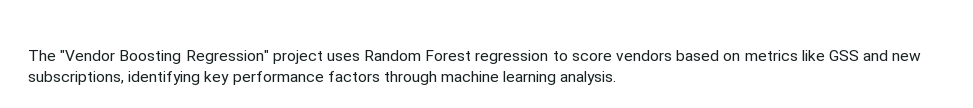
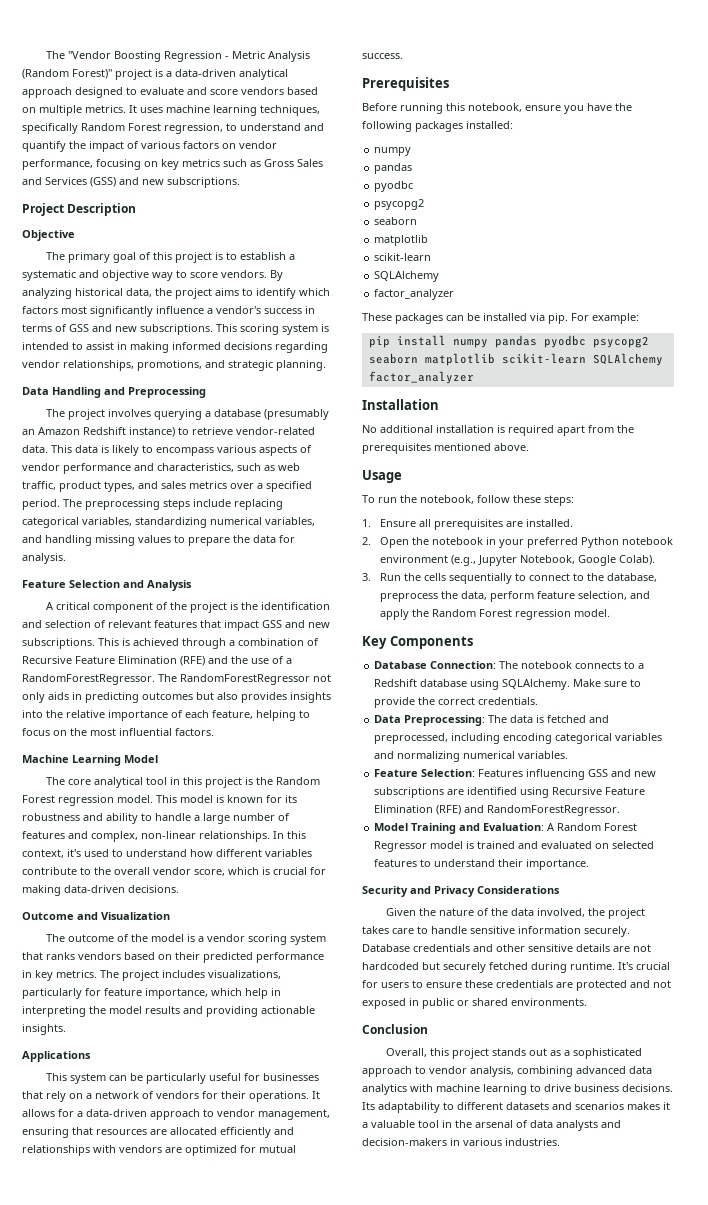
[185,50,922,64] [28,71,617,85] Regression" project uses Random Forest regression to score vendors based on metrics like GSS and new subscriptions, identifying key performance factors through machine learning analysis. -> [164,51,311,62] [22,69,288,80] [22,87,318,98] [22,105,320,116] [22,123,324,134] [22,141,277,152] [22,159,323,170] [22,177,240,188] [22,203,137,216] [22,230,75,241] [46,252,296,263] [22,270,283,281] [22,288,330,299] [22,306,315,317] [22,324,329,335] [22,342,328,353] [22,360,326,371] [22,387,206,398] [46,409,330,420] [22,427,315,437] [22,445,312,456] [22,463,300,474] [22,481,312,492] [22,499,283,510] [22,517,315,528] [22,535,295,546] [22,553,66,564] [22,580,192,591] [46,602,331,613] [22,620,330,631] [22,638,319,649] [22,656,292,666] [22,674,331,685] [22,692,331,703] [22,710,310,721] [22,728,214,736] [22,755,158,766] [46,777,321,788] [22,795,297,806] [22,813,290,824] [22,831,306,842] [22,849,312,858] [22,867,326,876] [22,885,179,896] [22,912,170,920] [46,934,327,945] [22,952,324,963] [22,970,281,981] [22,988,281,999] [22,1006,315,1017] [22,1024,66,1035] [22,1051,91,1062] [46,1073,320,1084] [22,1091,320,1102] [22,1109,330,1120] [22,1127,294,1138] [22,1145,296,1156] [362,53,403,59] [362,77,449,91] [362,103,632,114] [362,121,513,132] [374,147,412,156] [374,163,413,174] [374,181,414,192] [374,199,425,210] [374,217,418,225] [374,235,429,246] [374,253,432,261] [374,271,440,282] [374,289,455,300] [362,313,639,324] [368,335,649,348] [368,353,663,366] [368,371,474,384] [362,399,439,410] [362,425,634,436] [362,443,529,454] [362,470,402,483] [362,495,574,506] [362,519,574,530] [362,537,674,548] [380,555,656,566] [362,573,658,584] [380,591,651,602] [380,609,611,620] [362,636,473,649] [374,661,645,669] [374,679,642,690] [374,697,539,708] [374,715,610,726] [374,733,663,744] [374,751,569,762] [374,769,657,780] [374,787,646,798] [374,805,621,816] [374,823,638,834] [374,841,655,852] [374,859,590,870] [362,886,560,897] [386,908,646,919] [362,926,630,937] [362,944,651,952] [362,962,670,973] [362,980,671,991] [362,998,587,1009] [362,1024,428,1034] [386,1048,643,1059] [362,1066,652,1077] [362,1084,673,1095] [362,1102,670,1113] [362,1120,621,1131] [362,1138,560,1146] Regression - Metric Analysis (Random Forest)" project is a data-driven analytical approach designed to evaluate and score vendors based on multiple metrics. It uses machine learning techniques, specifically Random Forest regression, to understand and quantify the impact of various factors on vendor performance, focusing on key metrics such as Gross Sales and Services (GSS) and new subscriptions. // Project Description // Objective // The primary goal of this project is to establish a systematic and objective way to score vendors. By analyzing historical data, the project aims to identify which factors most significantly influence a vendor's success in terms of GSS and new subscriptions. This scoring system is intended to assist in making informed decisions regarding vendor relationships, promotions, and strategic planning. // Data Handling and Preprocessing // The project involves querying a database (presumably an Amazon Redshift instance) to retrieve vendor-related data. This data is likely to encompass various aspects of vendor performance and characteristics, such as web traffic, product types, and sales metrics over a specified period. The preprocessing steps include replacing categorical variables, standardizing numerical variables, and handling missing values to prepare the data for analysis. // Feature Selection and Analysis // A critical component of the project is the identification and selection of relevant features that impact GSS and new subscriptions. This is achieved through a combination of Recursive Feature Elimination (RFE) and the use of a RandomForestRegressor. The RandomForestRegressor not only aids in predicting outcomes but also provides insights into the relative importance of each feature, helping to focus on the most influential factors. // Machine Learning Model // The core analytical tool in this project is the Random Forest regression model. This model is known for its robustness and ability to handle a large number of features and complex, non-linear relationships. In this context, it's used to understand how different variables contribute to the overall vendor score, which is crucial for making data-driven decisions. // Outcome and Visualization // The outcome of the model is a vendor scoring system that ranks vendors based on their predicted performance in key metrics. The project includes visualizations, particularly for feature importance, which help in interpreting the model results and providing actionable insights. // Applications // This system can be particularly useful for businesses that rely on a network of vendors for their operations. It allows for a data-driven approach to vendor management, ensuring that resources are allocated efficiently and relationships with vendors are optimized for mutual success. // Prerequisites // Before running this notebook, ensure you have the following packages installed: // numpy // pandas // pyodbc // psycopg2 // seaborn // matplotlib // scikit-learn // SQLAlchemy // factor_analyzer // These packages can be installed via pip. For example: // pip install numpy pandas pyodbc psycopg2 seaborn matplotlib scikit-learn SQLAlchemy factor_analyzer // Installation // No additional installation is required apart from the prerequisites mentioned above. // Usage // To run the notebook, follow these steps: // 1. Ensure all prerequisites are installed. // 2. Open the notebook in your preferred Python notebook environment (e.g., Jupyter Notebook, Google Colab). // 3. Run the cells sequentially to connect to the database, preprocess the data, perform feature selection, and apply the Random Forest regression model. // Key Components // Database Connection: The notebook connects to a Redshift database using SQLAlchemy. Make sure to provide the correct credentials. // Data Preprocessing: The data is fetched and preprocessed, including encoding categorical variables and normalizing numerical variables. // Feature Selection: Features influencing GSS and new subscriptions are identified using Recursive Feature Elimination (RFE) and RandomForestRegressor. // Model Training and Evaluation: A Random Forest Regressor model is trained and evaluated on selected features to understand their importance. // Security and Privacy Considerations // Given the nature of the data involved, the project takes care to handle sensitive information securely. Database credentials and other sensitive details are not hardcoded but securely fetched during runtime. It's crucial for users to ensure these credentials are protected and not exposed in public or shared environments. // Conclusion // Overall, this project stands out as a sophisticated approach to vendor analysis, combining advanced data analytics with machine learning to drive business decisions. Its adaptability to different datasets and scenarios makes it a valuable tool in the arsenal of data analysts and decision-makers in various industries.

